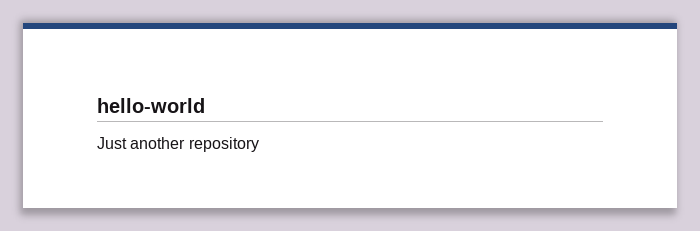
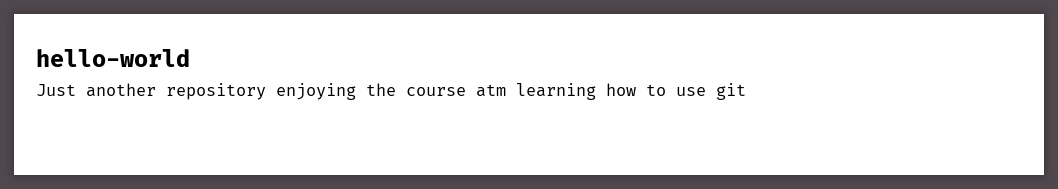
(259, 144) none -> [276,83,746,100] enjoying the course atm learning how to use git

